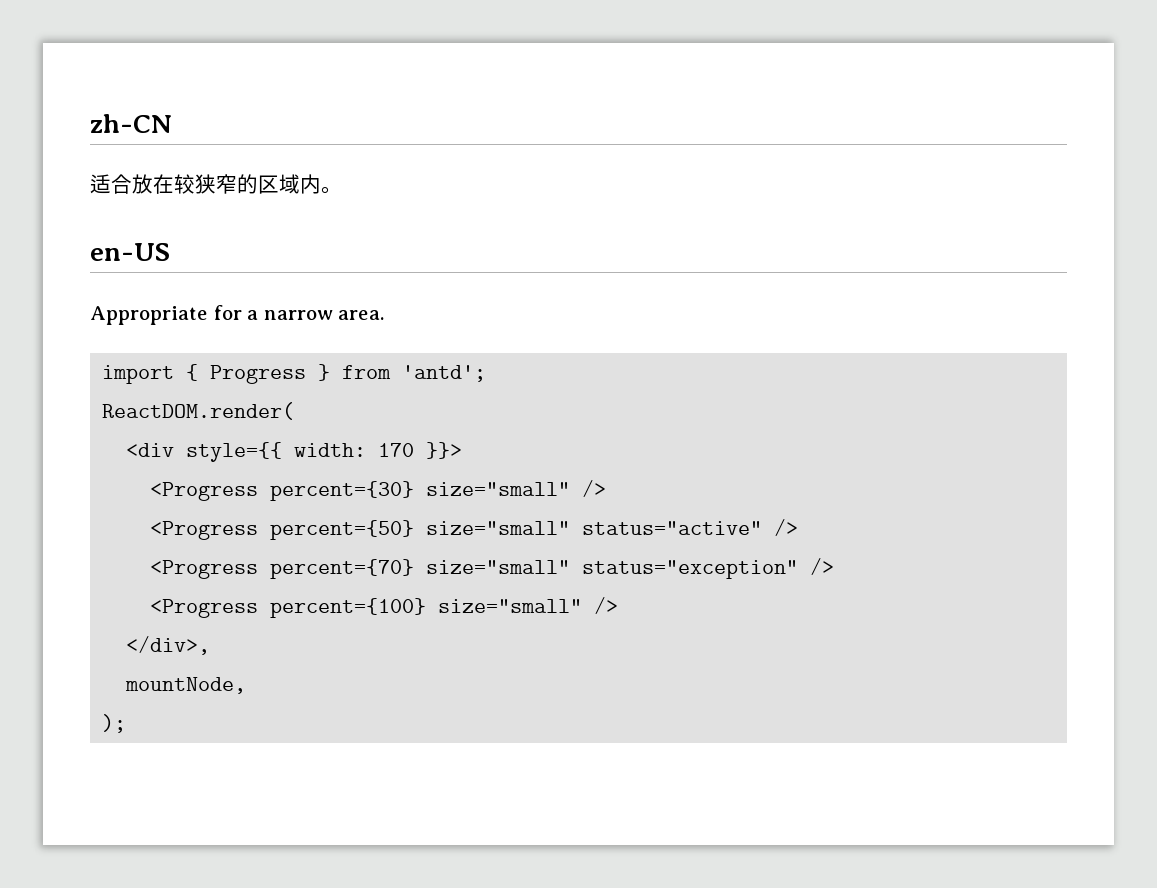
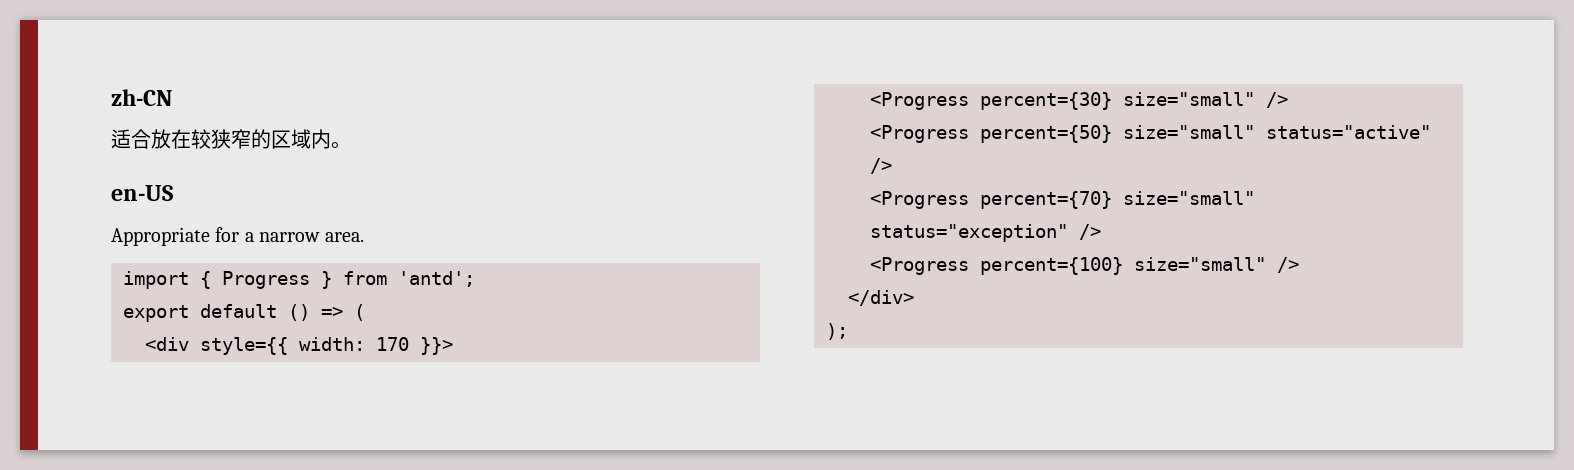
[102,402,295,420] ReactDOM.render( -> [123,304,365,322] export default () => (
[126,636,211,655] [125,677,247,694] </div>, // mountNode, -> [848,290,914,306] </div>

